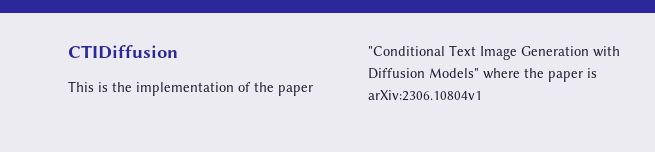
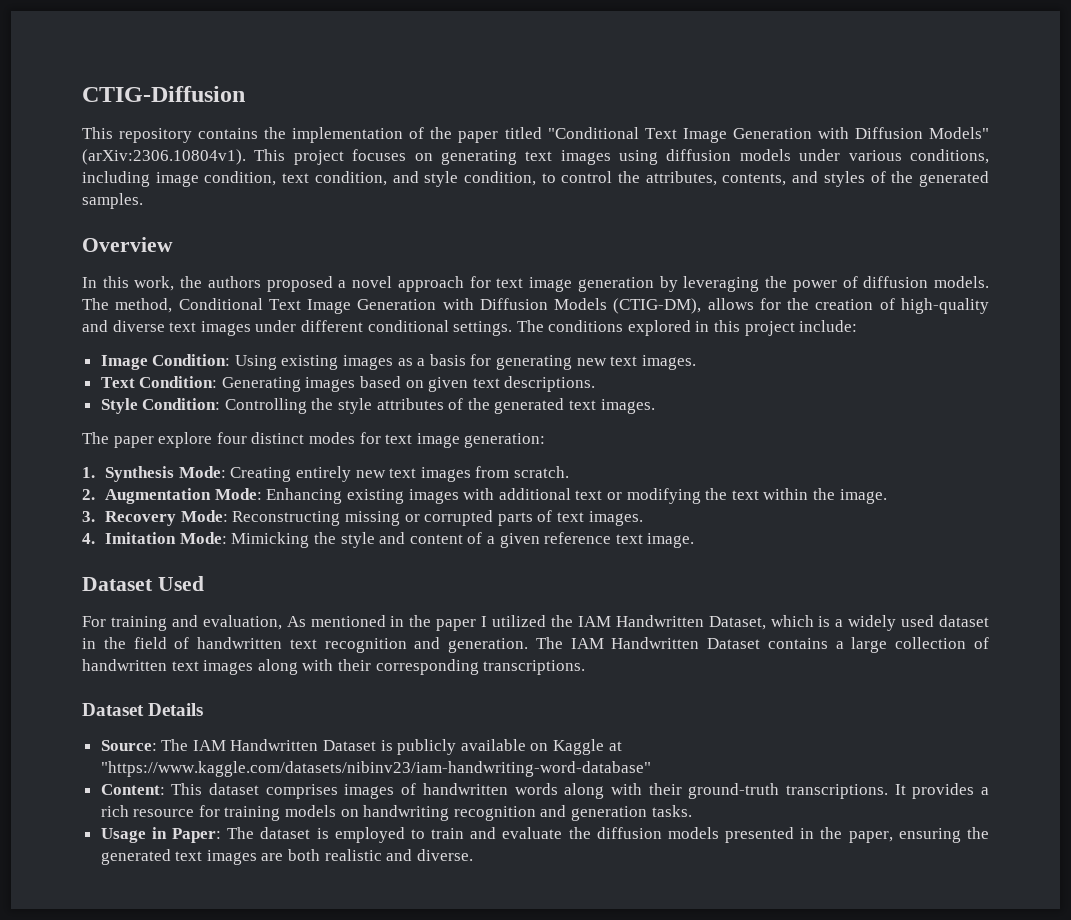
[68,45,178,59] [68,81,108,92] CTIDiffusion // This is -> [82,86,245,102] [82,127,259,143] CTIG-Diffusion // This repository contains
(313, 90) none -> [504,127,542,139] titled
[483,68,597,82] [368,90,482,101] where the paper is arXiv:2306.10804v1 -> [82,149,989,165] [82,171,990,187] [82,193,143,209] [82,237,173,252] [82,276,989,292] [82,298,989,314] [82,320,858,336] [100,354,696,370] [100,376,596,392] [100,398,655,414] [82,432,546,448] [82,466,570,482] [82,488,887,504] [82,510,643,526] [82,532,695,548] [82,576,204,591] [82,615,989,631] [82,637,989,653] [82,659,586,675] [82,703,204,716] [100,739,622,755] [100,761,651,777] [100,783,989,799] [100,805,692,821] [100,827,989,843] [100,849,473,865] (arXiv:2306.10804v1). This project focuses on generating text images using diffusion models under various conditions, including image condition, text condition, and style condition, to control the attributes, contents, and styles of the generated samples. // Overview // In this work, the authors proposed a novel approach for text image generation by leveraging the power of diffusion models. The method, Conditional Text Image Generation with Diffusion Models (CTIG-DM), allows for the creation of high-quality and diverse text images under different conditional settings. The conditions explored in this project include: // Image Condition: Using existing images as a basis for generating new text images. // Text Condition: Generating images based on given text descriptions. // Style Condition: Controlling the style attributes of the generated text images. // The paper explore four distinct modes for text image generation: // 1. Synthesis Mode: Creating entirely new text images from scratch. // 2. Augmentation Mode: Enhancing existing images with additional text or modifying the text within the image. // 3. Recovery Mode: Reconstructing missing or corrupted parts of text images. // 4. Imitation Mode: Mimicking the style and content of a given reference text image. // Dataset Used // For training and evaluation, As mentioned in the paper I utilized the IAM Handwritten Dataset, which is a widely used dataset in the field of handwritten text recognition and generation. The IAM Handwritten Dataset contains a large collection of handwritten text images along with their corresponding transcriptions. // Dataset Details // Source: The IAM Handwritten Dataset is publicly available on Kaggle at "https://www.kaggle.com/datasets/nibinv23/iam-handwriting-word-database" // Content: This dataset comprises images of handwritten words along with their ground-truth transcriptions. It provides a rich resource for training models on handwriting recognition and generation tasks. // Usage in Paper: The dataset is employed to train and evaluate the diffusion models presented in the paper, ensuring the generated text images are both realistic and diverse.

